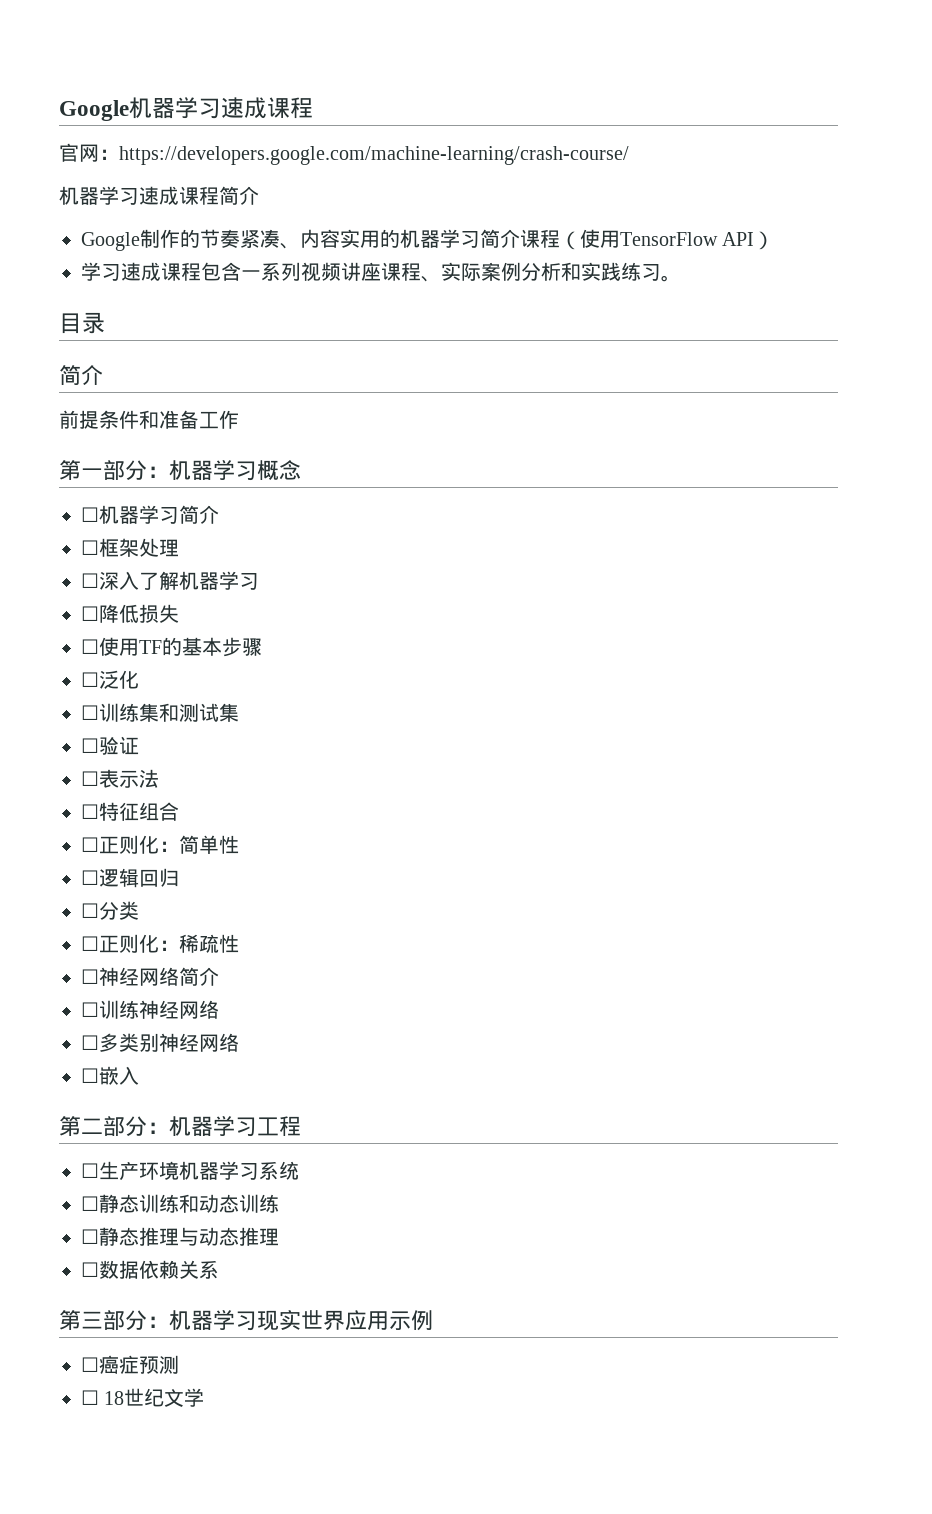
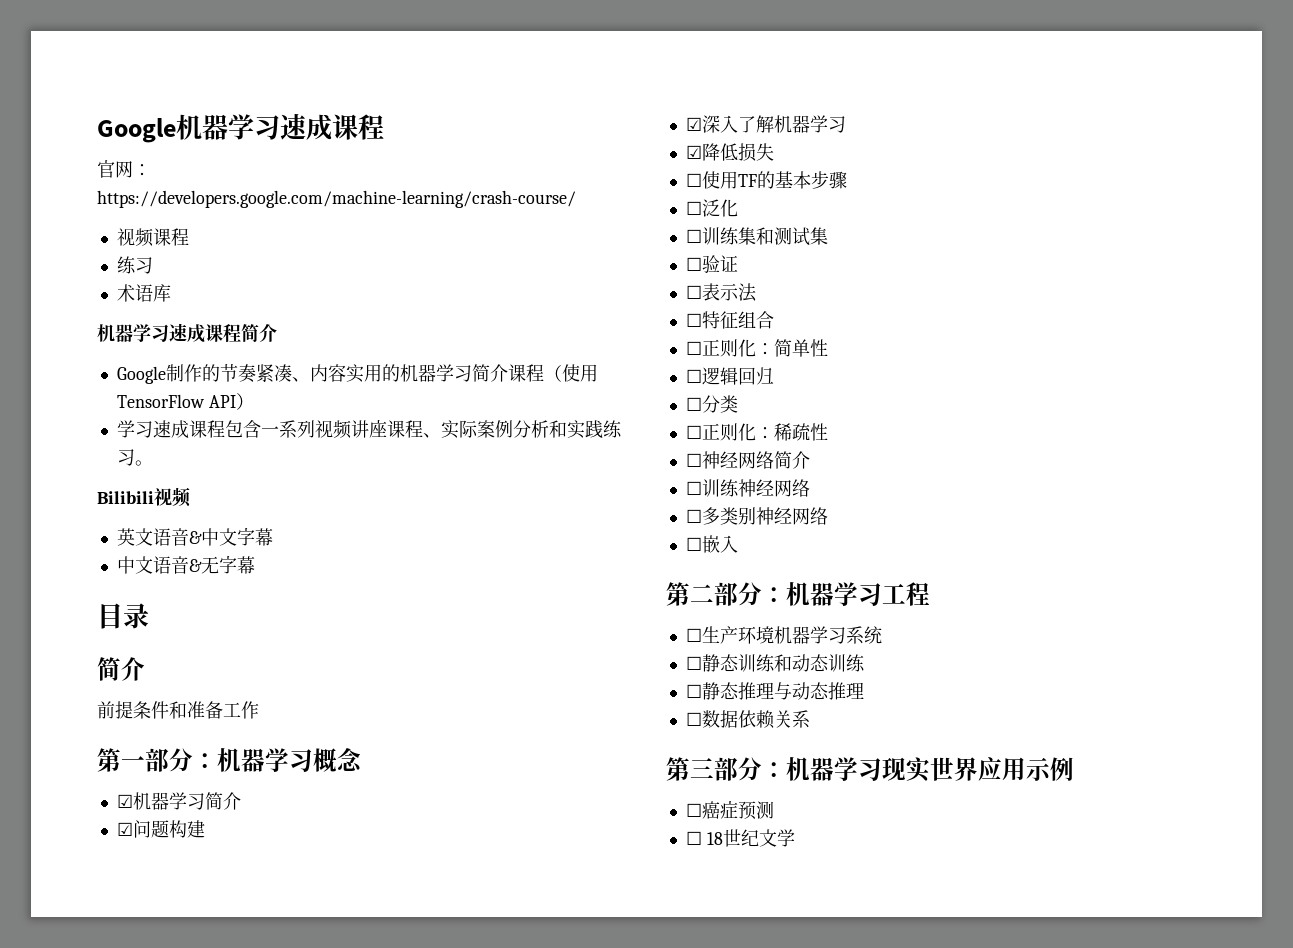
(629, 155) none -> [116,228,189,247] [116,256,153,274] [116,284,171,302] // 视频课程 // 练习 // 术语库
(681, 278) none -> [97,487,191,507] [116,527,273,546] [116,555,255,574] // Bilibili视频 // 英文语音&中文字幕 // 中文语音&无字幕
[81,507,99,522] ☐ -> [116,794,133,808] ☑
[81,538,179,557] [81,573,99,588] ☐框架处理 // ☐ -> [116,820,205,838] [685,117,702,131] ☑问题构建 // ☑
[81,606,99,621] ☐ -> [685,145,702,159] ☑

